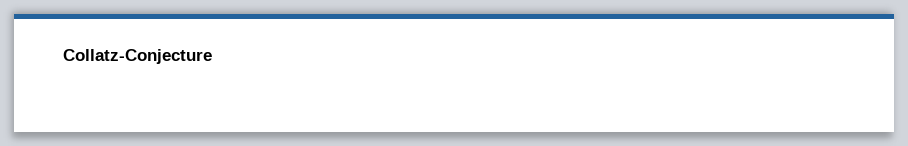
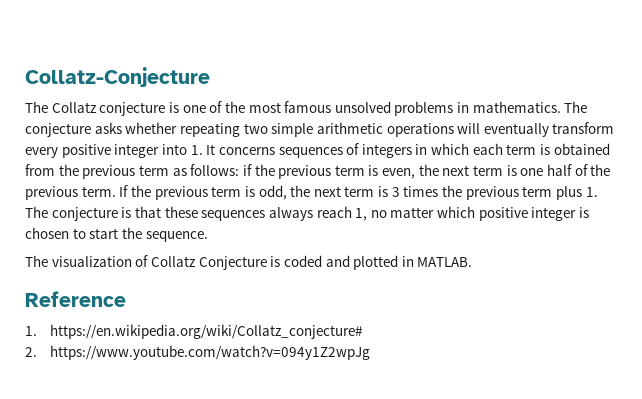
(212, 56) none -> [25,101,588,116] [25,122,615,137] [25,143,610,158] [25,164,611,179] [25,185,598,200] [25,206,590,221] [25,227,208,242] [25,255,473,270] [25,291,126,307] [25,324,363,339] [25,345,370,360] // The Collatz conjecture is one of the most famous unsolved problems in mathematics. The conjecture asks whether repeating two simple arithmetic operations will eventually transform every positive integer into 1. It concerns sequences of integers in which each term is obtained from the previous term as follows: if the previous term is even, the next term is one half of the previous term. If the previous term is odd, the next term is 3 times the previous term plus 1. The conjecture is that these sequences always reach 1, no matter which positive integer is chosen to start the sequence. // The visualization of Collatz Conjecture is coded and plotted in MATLAB. // Reference // 1. https://en.wikipedia.org/wiki/Collatz_conjecture# // 2. https://www.youtube.com/watch?v=094y1Z2wpJg

